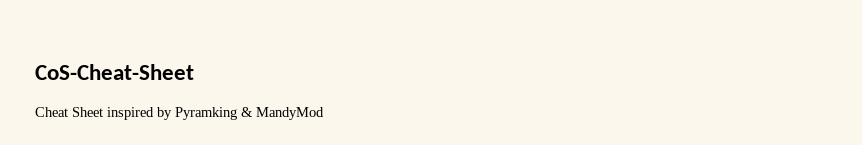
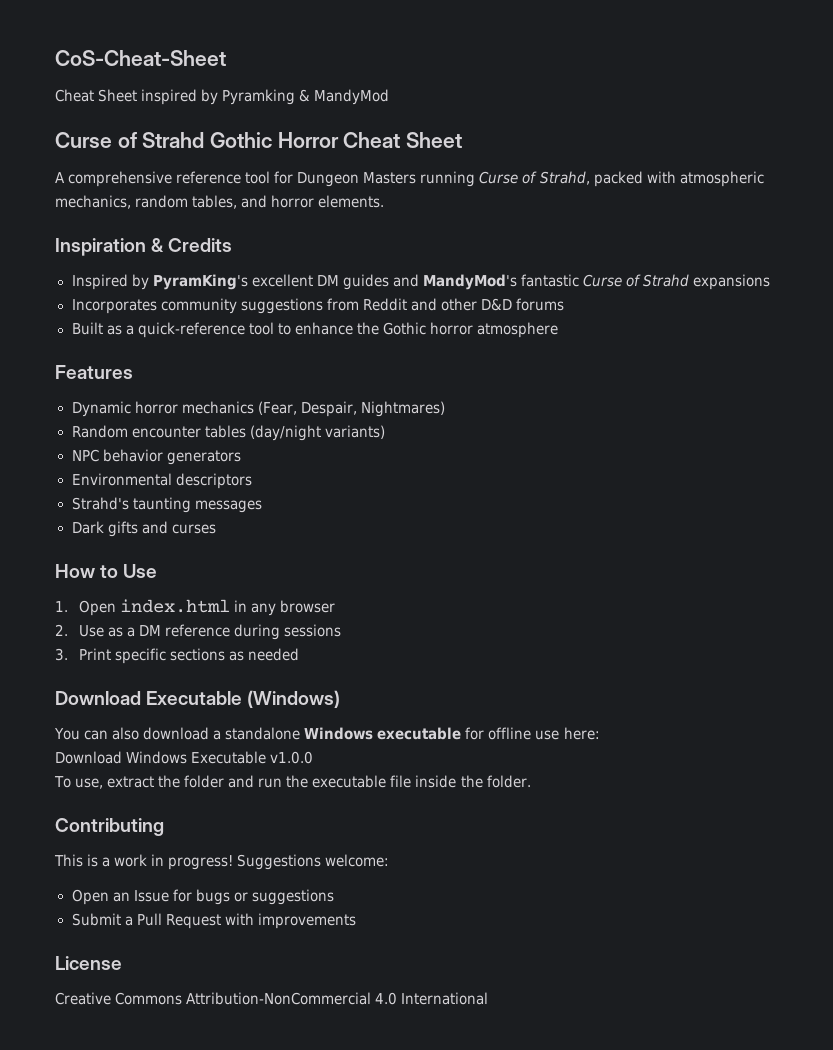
(324, 113) none -> [55,132,463,148] [55,171,764,187] [55,195,385,209] [55,238,233,256] [71,274,771,290] [71,298,564,314] [71,322,558,338] [55,365,133,379] [71,401,445,417] [71,425,385,441] [71,449,241,465] [71,473,252,489] [71,497,262,513] [71,521,216,537] [55,564,158,578] [55,599,335,616] [55,624,342,640] [55,648,299,664] [55,690,341,708] [54,727,600,740] [55,751,314,764] [54,775,531,789] [55,818,164,836] [54,854,390,870] [71,889,334,905] [71,913,356,929] [55,956,122,970] [55,992,489,1005] // Curse of Strahd Gothic Horror Cheat Sheet // A comprehensive reference tool for Dungeon Masters running Curse of Strahd, packed with atmospheric mechanics, random tables, and horror elements. // Inspiration & Credits // Inspired by PyramKing's excellent DM guides and MandyMod's fantastic Curse of Strahd expansions // Incorporates community suggestions from Reddit and other D&D forums // Built as a quick-reference tool to enhance the Gothic horror atmosphere // Features // Dynamic horror mechanics (Fear, Despair, Nightmares) // Random encounter tables (day/night variants) // NPC behavior generators // Environmental descriptors // Strahd's taunting messages // Dark gifts and curses // How to Use // 1. Open index.html in any browser // 2. Use as a DM reference during sessions // 3. Print specific sections as needed // Download Executable (Windows) // You can also download a standalone Windows executable for offline use here: // Download Windows Executable v1.0.0 // To use, extract the folder and run the executable file inside the folder. // Contributing // This is a work in progress! Suggestions welcome: // Open an Issue for bugs or suggestions // Submit a Pull Request with improvements // License // Creative Commons Attribution-NonCommercial 4.0 International

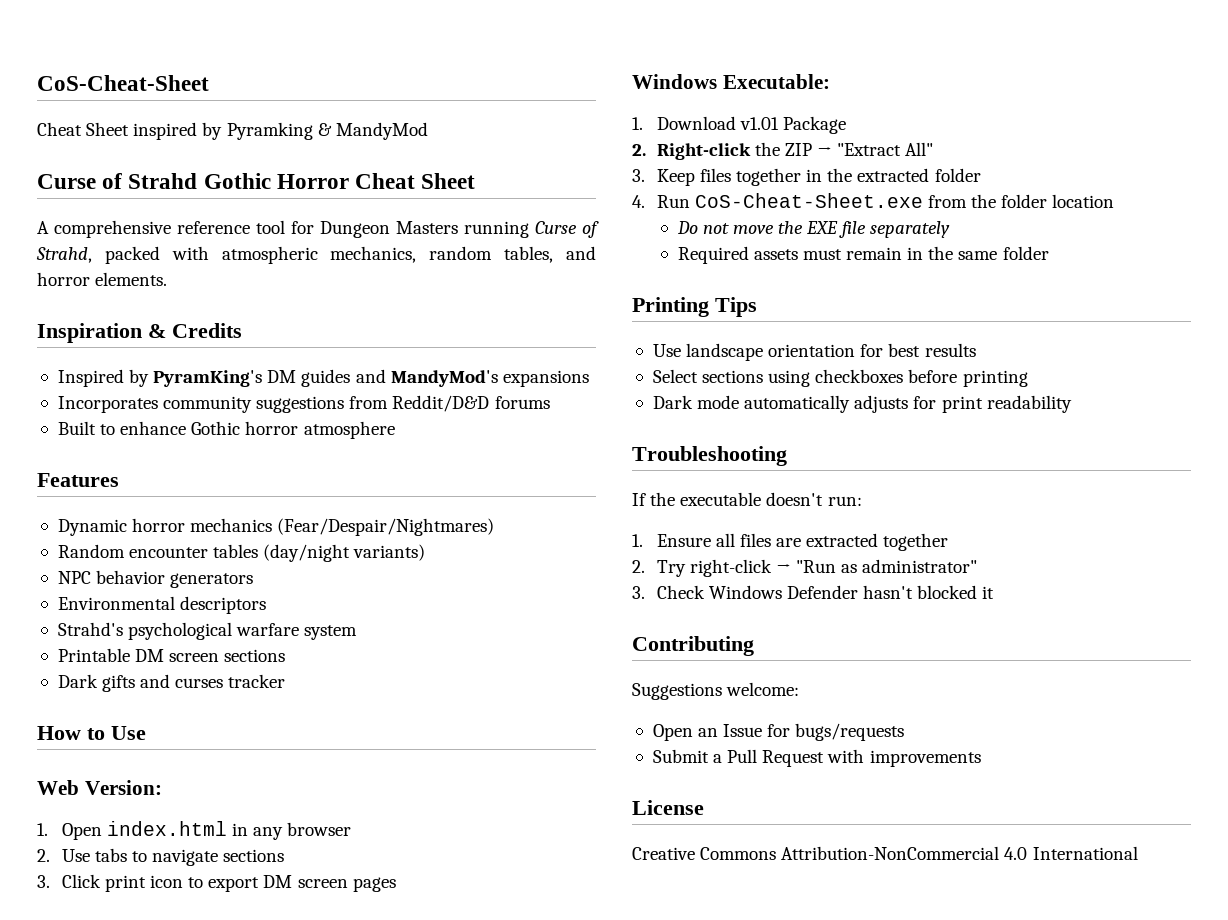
[251,274,313,287] excellent -> (263, 378) none
[520,274,690,287] fantastic Curse of Strahd -> (498, 378) none
[362,298,564,311] [71,322,274,338] Reddit and other D&D forums // Built as a quick-reference tool -> [392,395,550,412] [57,421,96,435] Reddit/D&D forums // Built
[356,322,379,335] the -> (187, 428) none
[257,401,445,417] (Fear, Despair, Nightmares) -> [277,518,495,536] (Fear/Despair/Nightmares)
[132,497,262,513] taunting messages -> [128,622,358,640] [57,648,286,662] psychological warfare system // Printable DM screen sections
(216, 529) none -> [228,674,286,688] tracker
(158, 571) none -> [37,780,162,795] // Web Version:
[107,624,342,640] [55,648,299,664] [55,690,341,708] [54,727,600,740] [55,751,314,764] [54,775,531,789] [55,818,164,836] [54,854,234,870] as a DM reference during sessions // 3. Print specific sections as needed // Download Executable (Windows) // You can also download a standalone Windows executable for offline use here: // Download Windows Executable v1.0.0 // To use, extract the folder and run the executable file inside the folder. // Contributing // This is a work in progress! -> [94,848,285,866] [37,874,396,892] [632,74,830,89] [632,116,847,134] [632,142,934,160] [632,168,981,186] [632,193,1115,208] [676,221,951,238] [677,246,1049,264] [632,297,757,317] [652,343,976,361] [652,369,1028,387] [652,395,1072,413] [632,446,787,466] [632,492,862,506] [632,533,949,551] [632,559,978,577] [632,585,995,599] [632,636,754,656] tabs to navigate sections // 3. Click print icon to export DM screen pages // Windows Executable: // 1. Download v1.01 Package // 2. Right-click the ZIP → "Extract All" // 3. Keep files together in the extracted folder // 4. Run CoS-Cheat-Sheet.exe from the folder location // Do not move the EXE file separately // Required assets must remain in the same folder // Printing Tips // Use landscape orientation for best results // Select sections using checkboxes before printing // Dark mode automatically adjusts for print readability // Troubleshooting // If the executable doesn't run: // 1. Ensure all files are extracted together // 2. Try right-click → "Run as administrator" // 3. Check Windows Defender hasn't blocked it // Contributing //
[195,889,334,905] bugs or suggestions -> [795,723,905,741] bugs/requests

